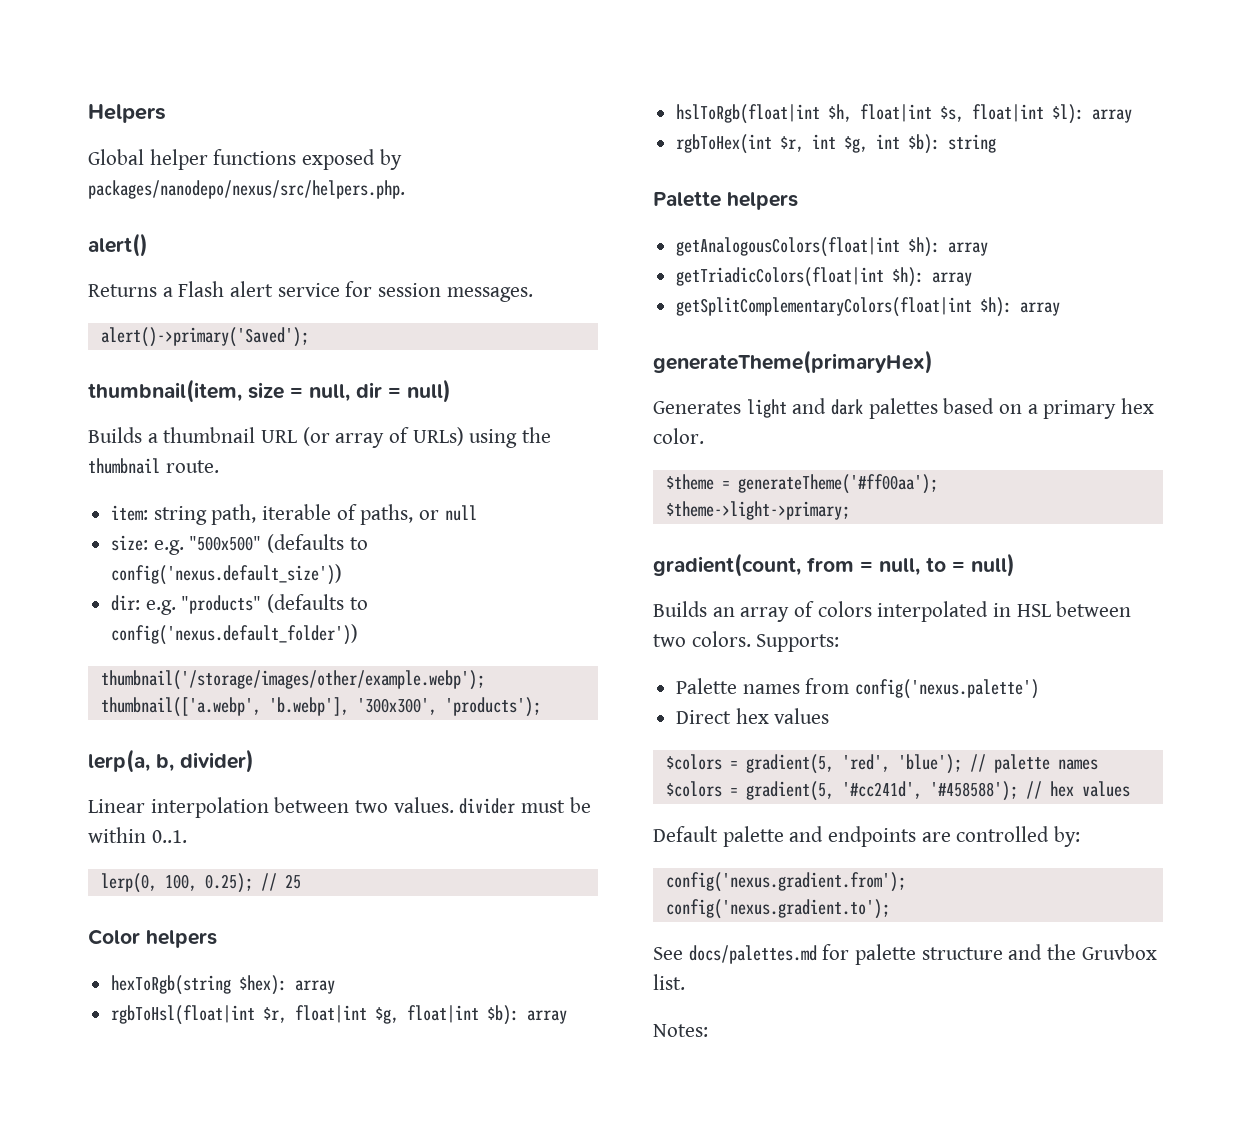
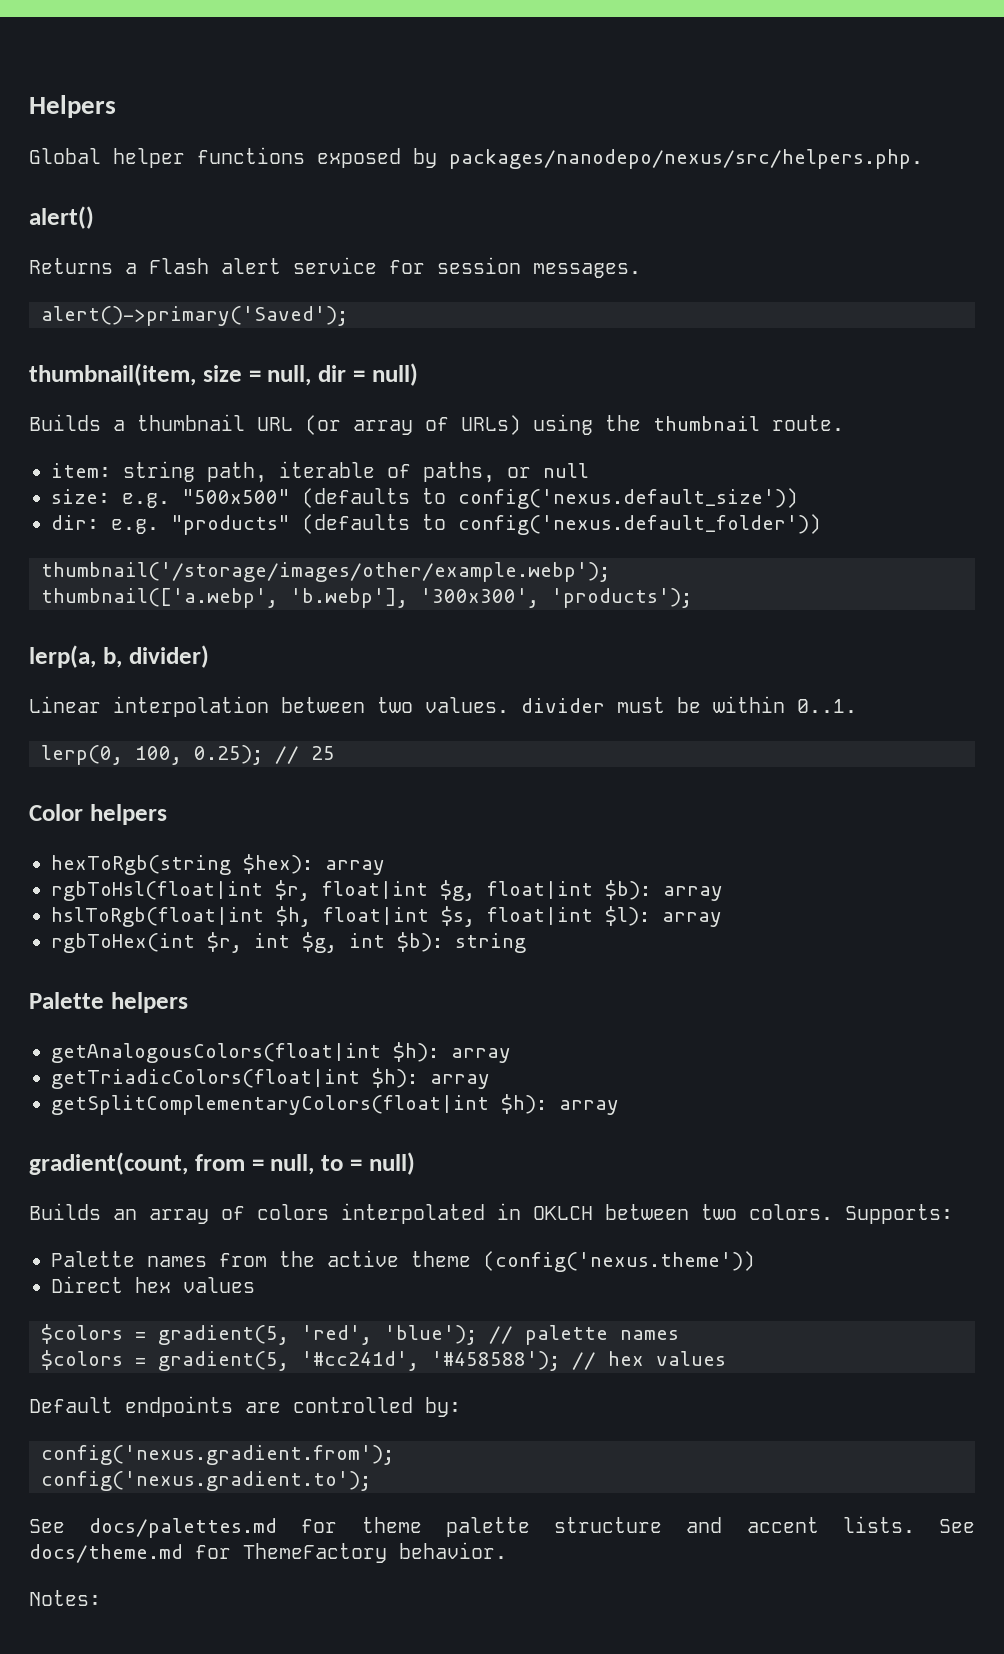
[653,350,933,374] [653,398,1155,419] [653,428,704,444] [665,474,938,494] [665,501,850,520] // generateTheme(primaryHex) // Generates light and dark palettes based on a primary hex color. // $theme = generateTheme('#ff00aa'); // $theme->light->primary; -> (619, 1107) none
[1016,604,1051,617] HSL -> [533,1206,593,1220] OKLCH
[855,679,1040,699] config('nexus.palette') -> [279,1250,755,1272] the active theme (config('nexus.theme'))
[722,826,824,847] palette and -> (113, 1405) none
(850, 952) none -> [361,1517,422,1533] theme
[1047,944,1157,960] [653,974,685,990] the Gruvbox list. -> [746,1516,975,1533] [29,1542,507,1563] accent lists. See docs/theme.md for ThemeFactory behavior.

